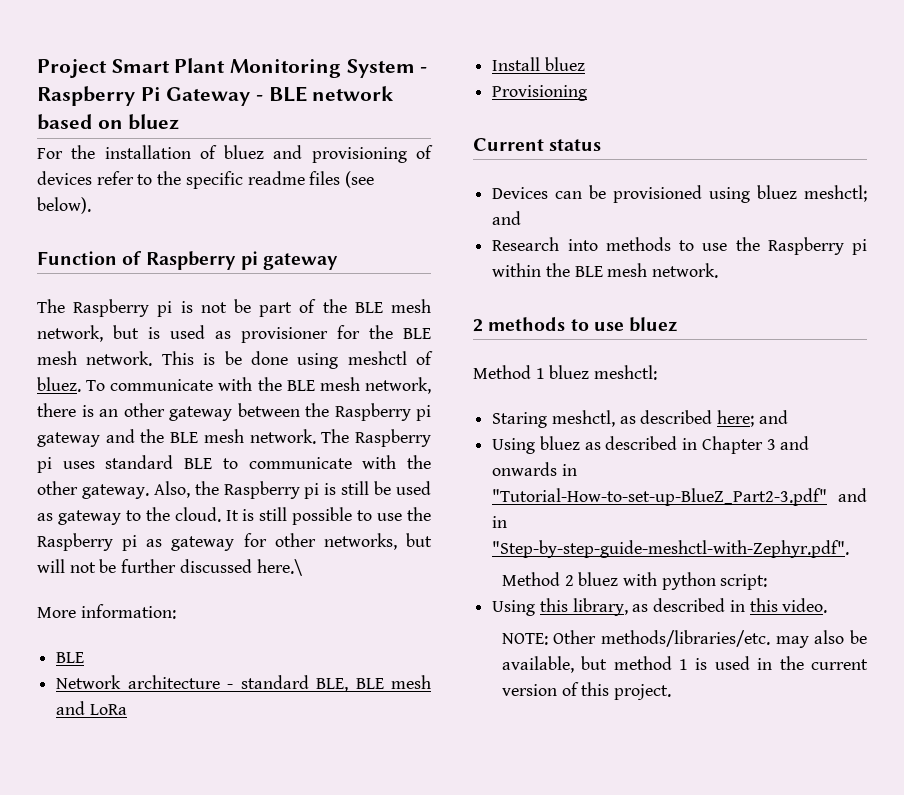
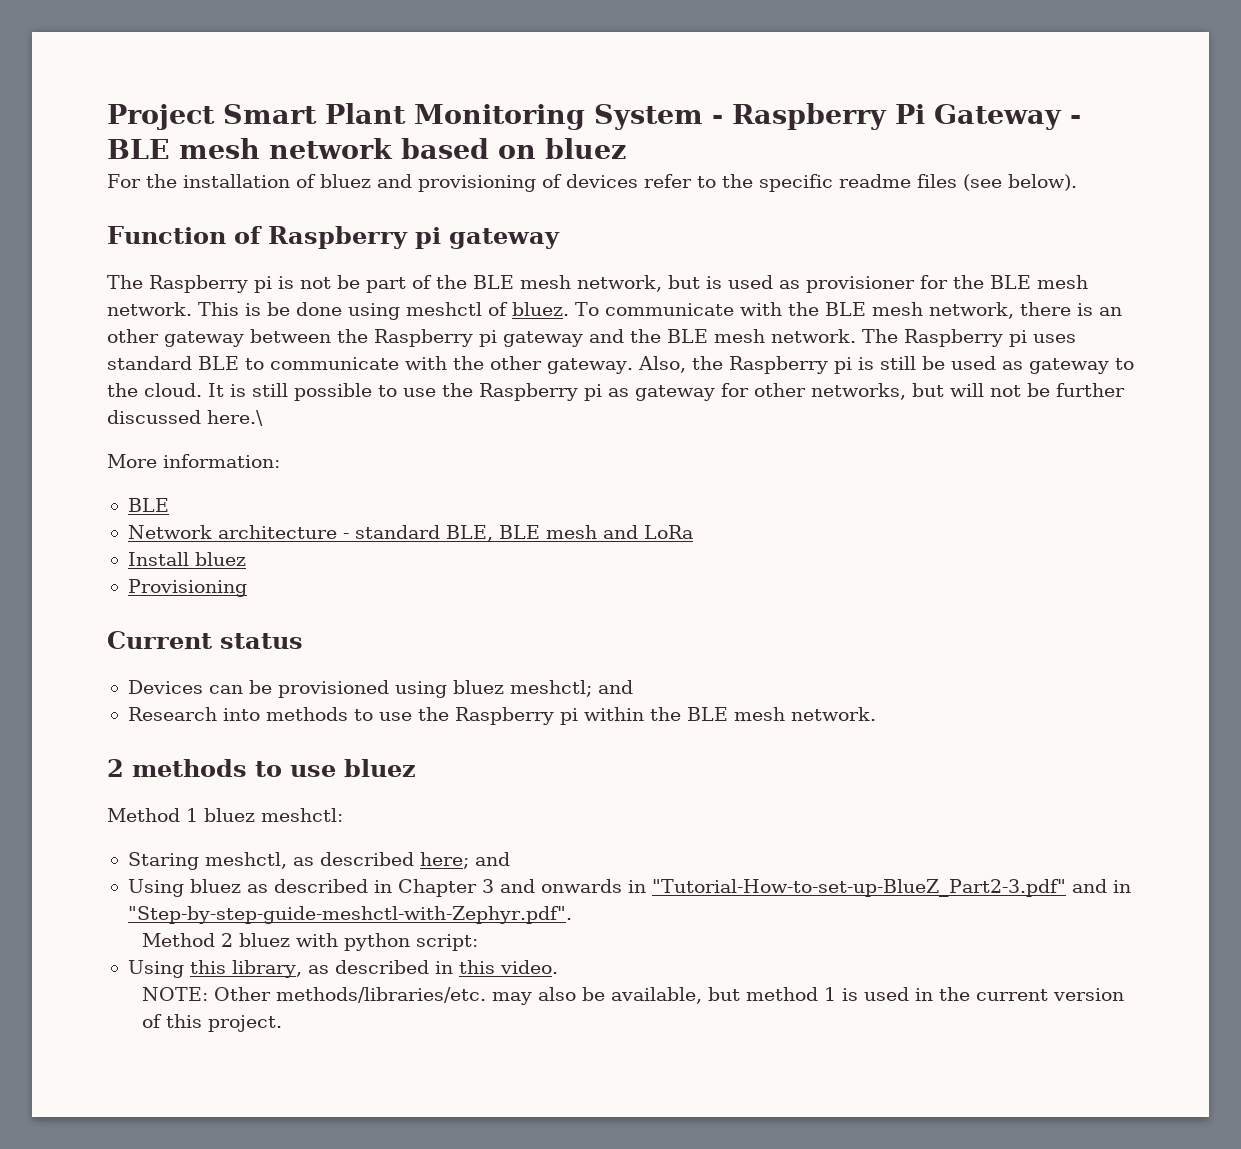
(307, 94) none -> [179,138,260,159] mesh

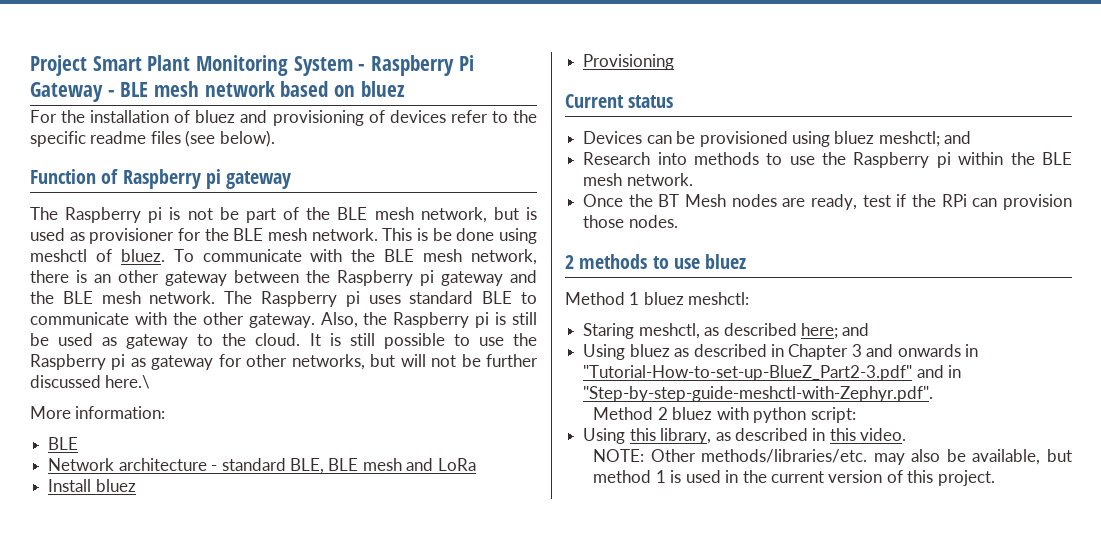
(876, 714) none -> [583,194,1073,210] [583,215,678,228] // Once the BT Mesh nodes are ready, test if the RPi can provision those nodes.

